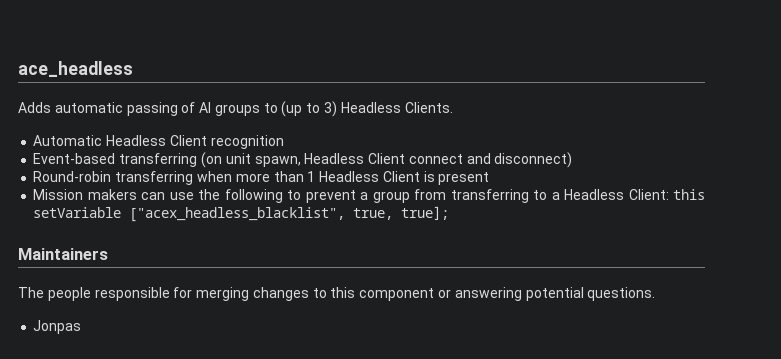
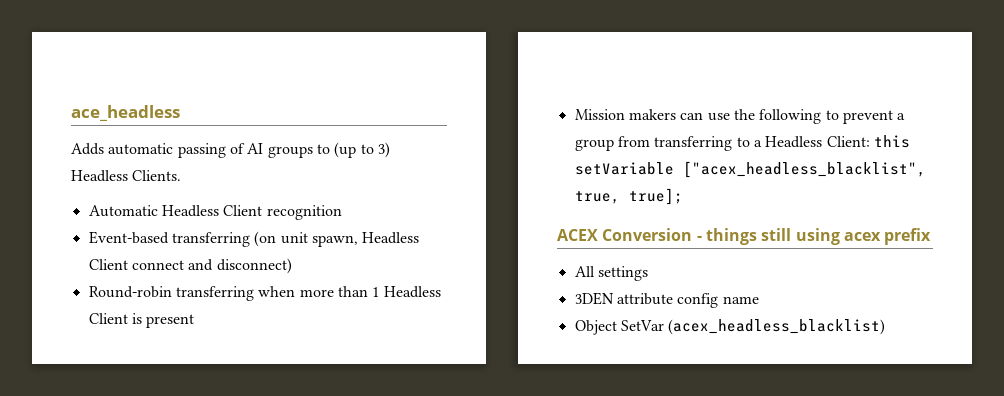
[18,248,108,260] [18,287,656,301] [33,320,82,334] Maintainers // The people responsible for merging changes to this component or answering potential questions. // Jonpas -> [557,228,932,245] [574,266,648,281] [574,292,759,308] [574,319,886,335] ACEX Conversion - things still using acex prefix // All settings // 3DEN attribute config name // Object SetVar (acex_headless_blacklist)

